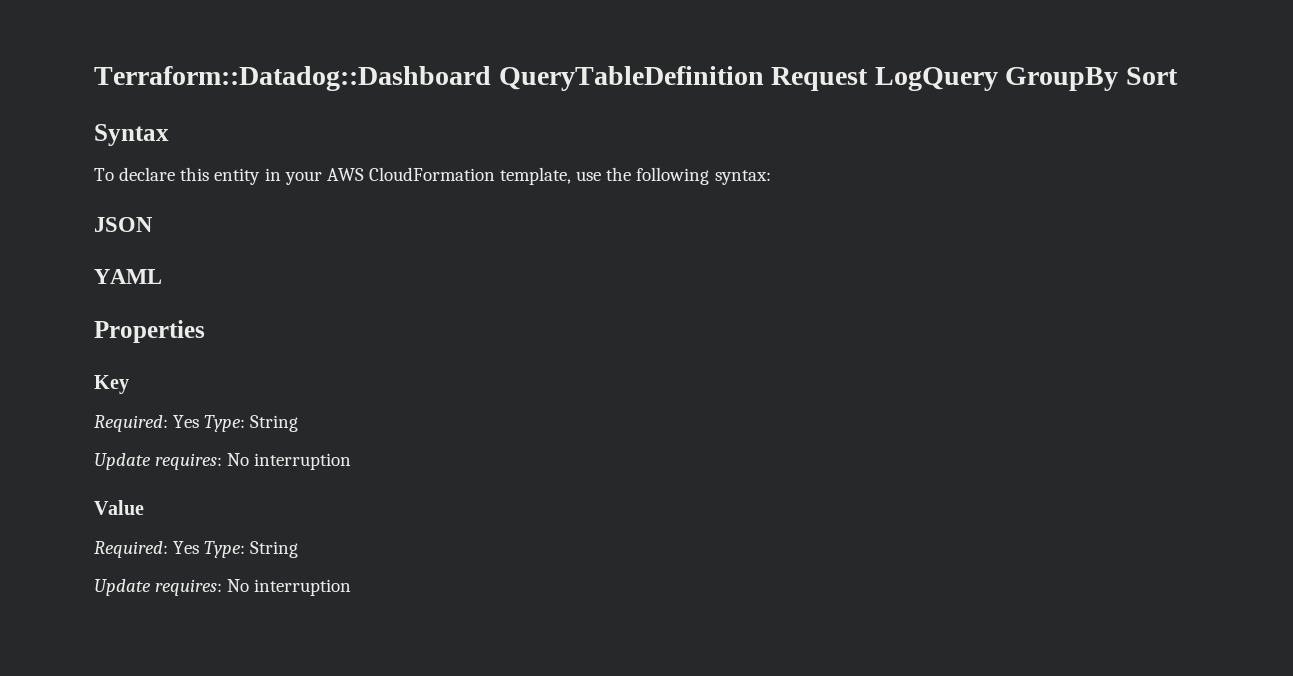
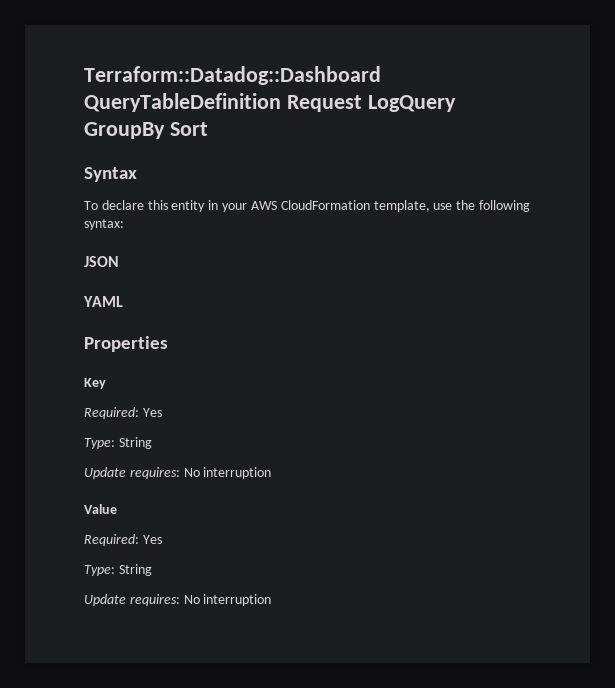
(200, 421) none -> (162, 412) //
(200, 547) none -> (162, 539) //

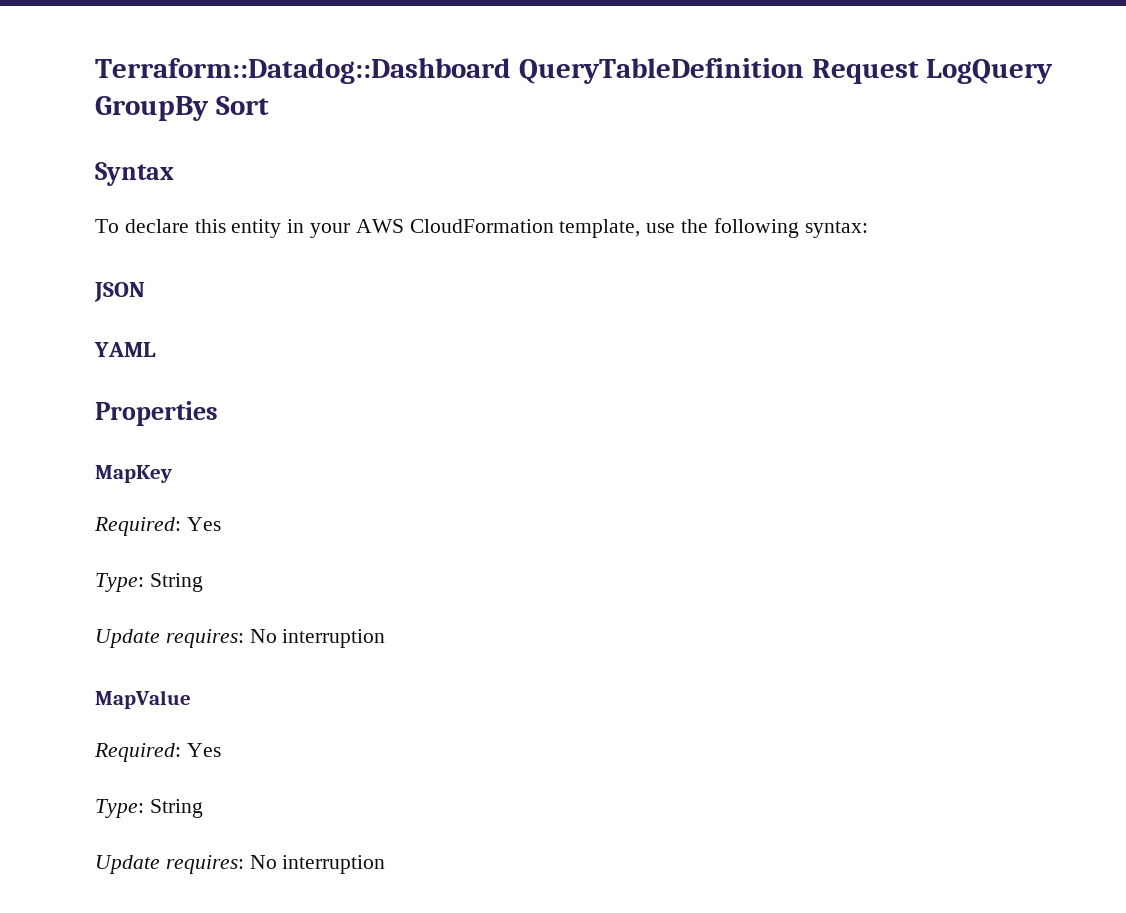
[84,378,106,389] Key -> [95,465,172,483] MapKey
[84,504,117,514] Value -> [95,690,191,709] MapValue

